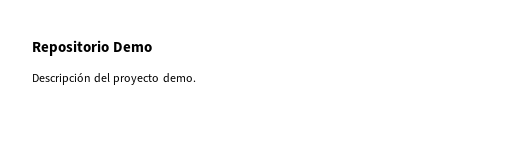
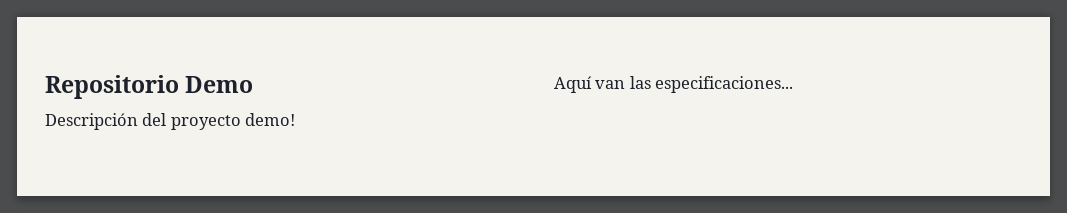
[162,73,196,83] demo. -> [245,113,296,126] [554,76,794,93] demo! // Aquí van las especificaciones...

